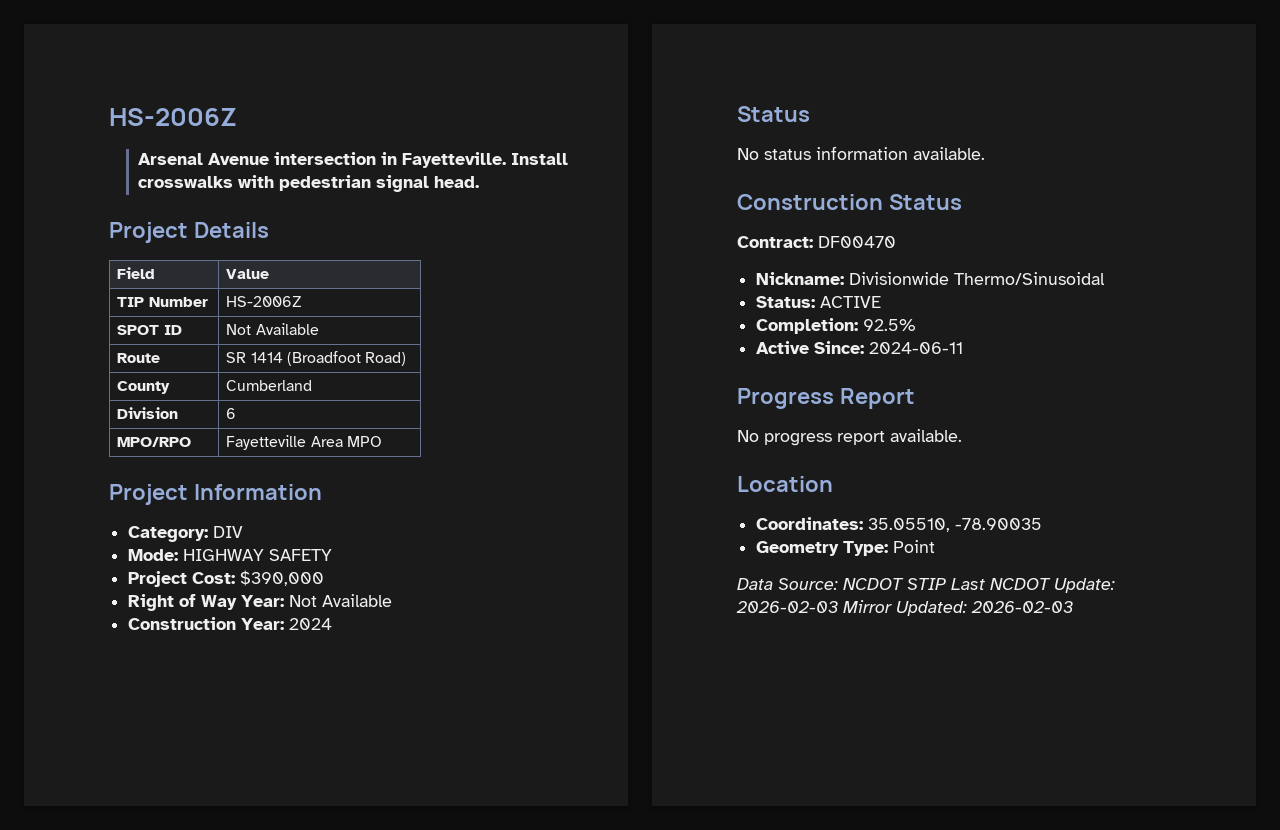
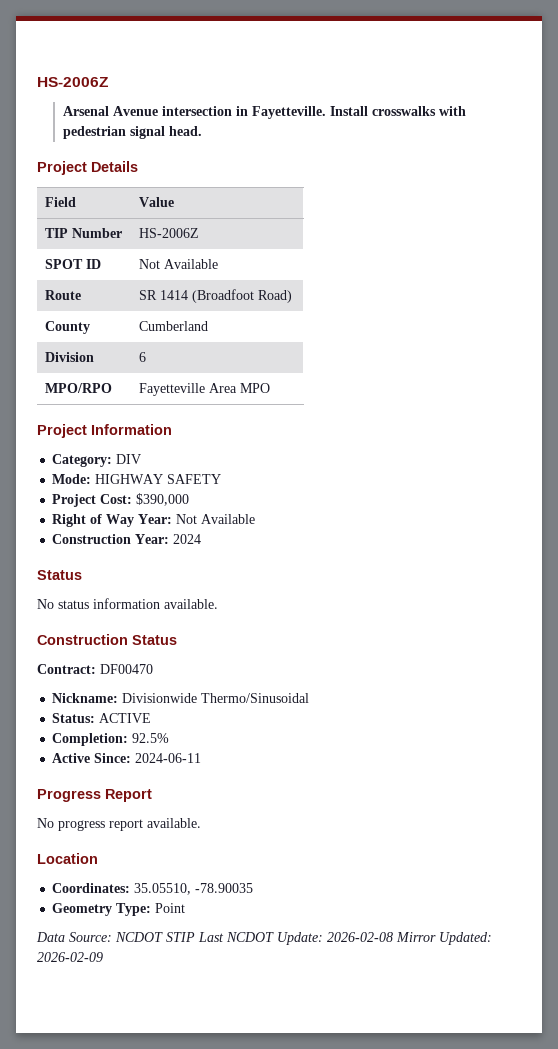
[736,601,838,613] 2026-02-03 -> [327,932,393,942] 2026-02-08
[971,601,1073,613] 2026-02-03 -> [37,952,103,962] 2026-02-09

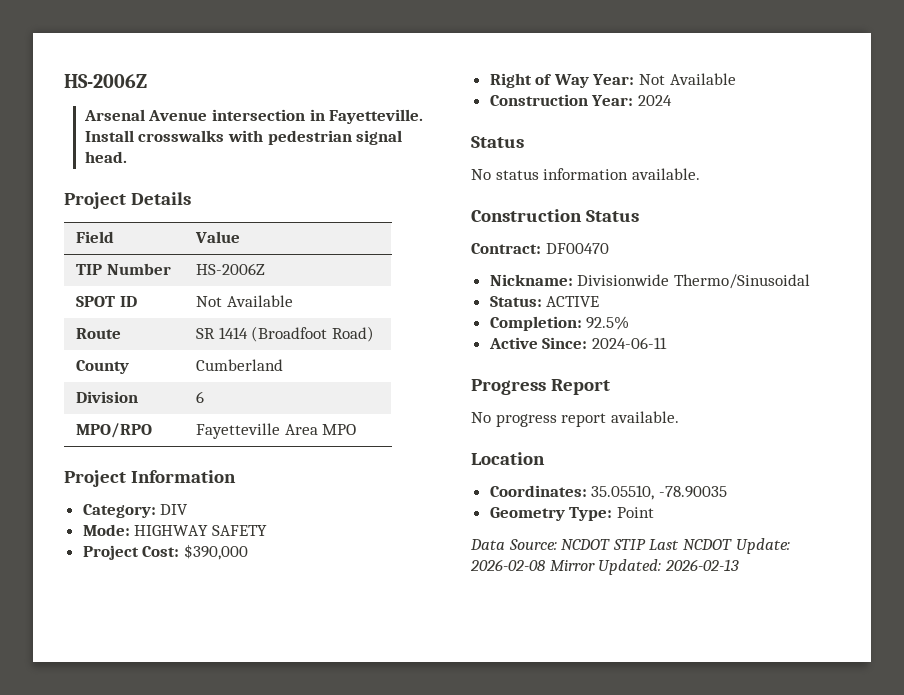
[37,952,103,962] 2026-02-09 -> [664,559,739,571] 2026-02-13

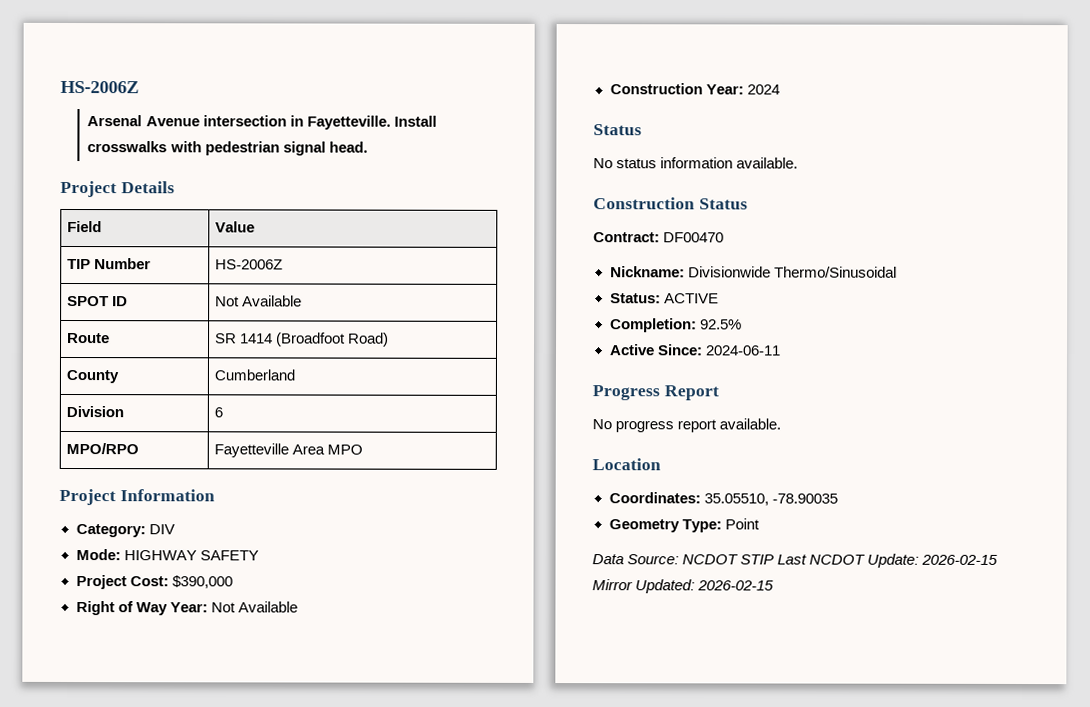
[470,559,545,571] 2026-02-08 -> [921,554,999,565] 2026-02-15
[664,559,739,571] 2026-02-13 -> [697,580,775,591] 2026-02-15

